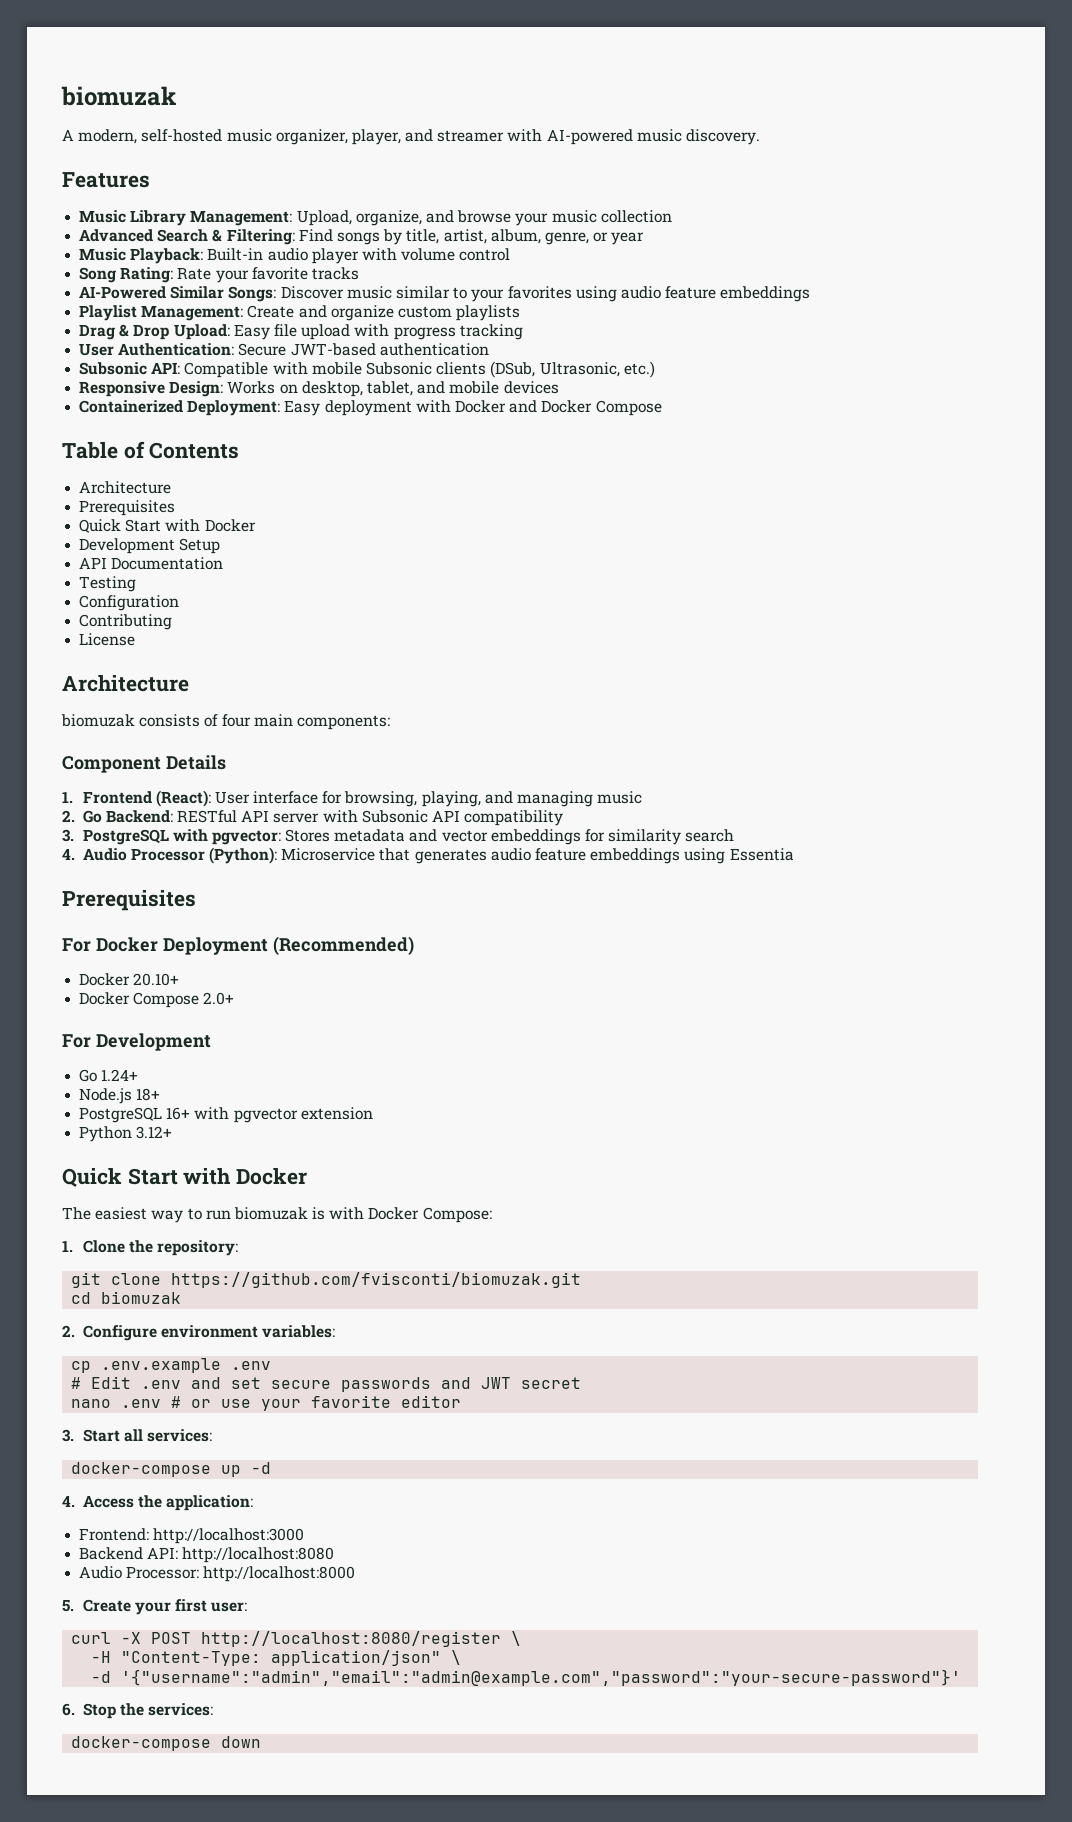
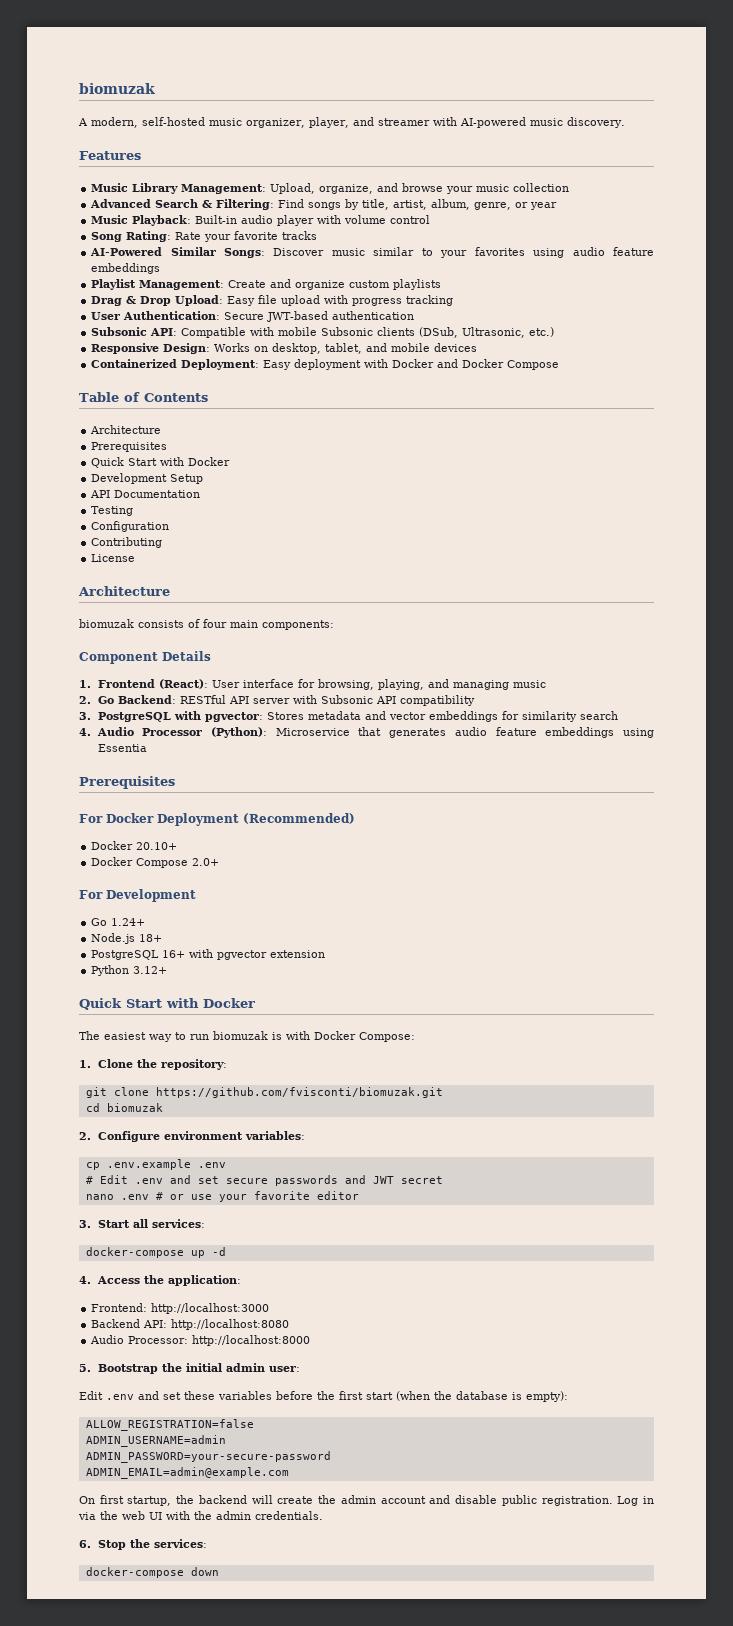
[82,1599,248,1615] [71,1631,522,1647] [91,1650,462,1666] [91,1669,962,1686] Create your first user: // curl -X POST http://localhost:8080/register \ // -H "Content-Type: application/json" \ // -d '{"username":"admin","email":"admin@example.com","password":"your-secure-password"}' -> [97,1363,300,1374] [79,1391,568,1402] [85,1419,254,1431] [85,1435,226,1447] [85,1451,331,1463] [85,1467,289,1479] [79,1495,655,1506] [78,1511,323,1520] Bootstrap the initial admin user: // Edit .env and set these variables before the first start (when the database is empty): // ALLOW_REGISTRATION=false // ADMIN_USERNAME=admin // ADMIN_PASSWORD=your-secure-password // ADMIN_EMAIL=admin@example.com // On first startup, the backend will create the admin account and disable public registration. Log in via the web UI with the admin credentials.

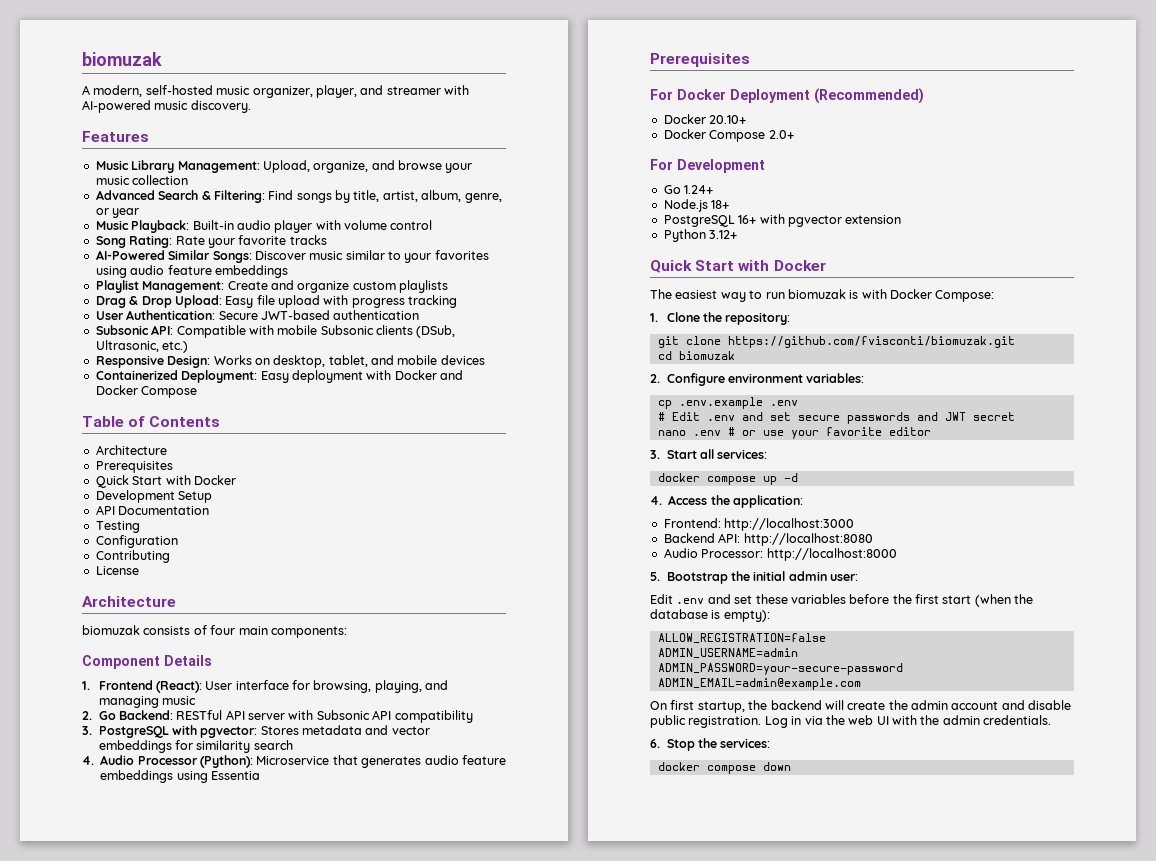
[85,1247,184,1258] docker-compose -> [657,473,756,485] docker compose
[85,1567,184,1578] docker-compose -> [657,762,756,774] docker compose

